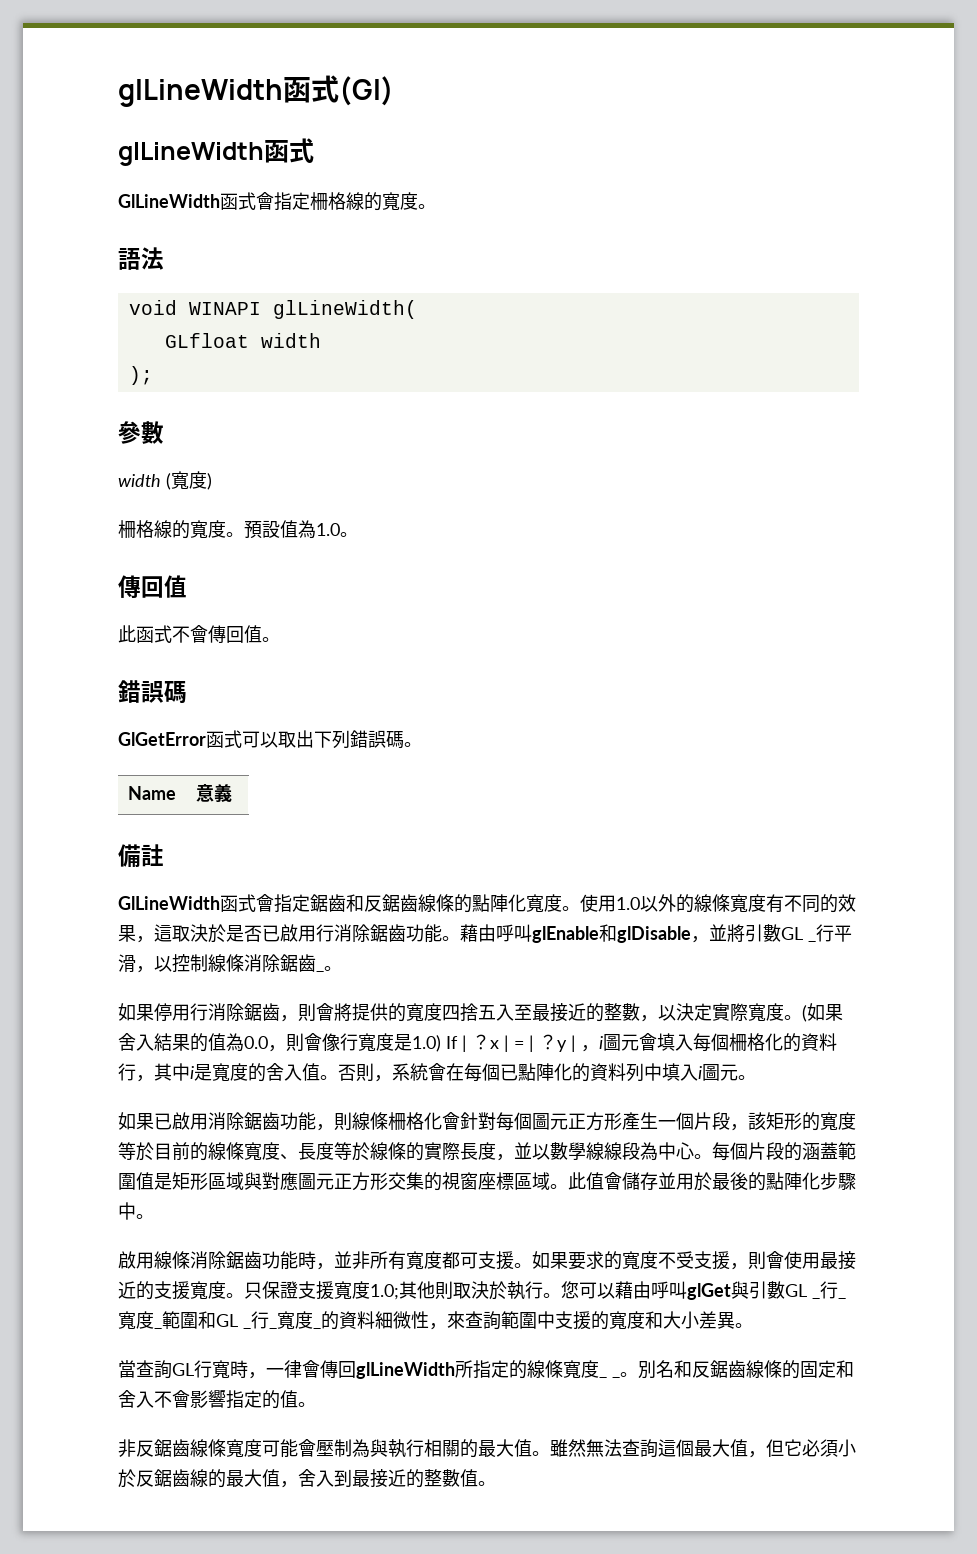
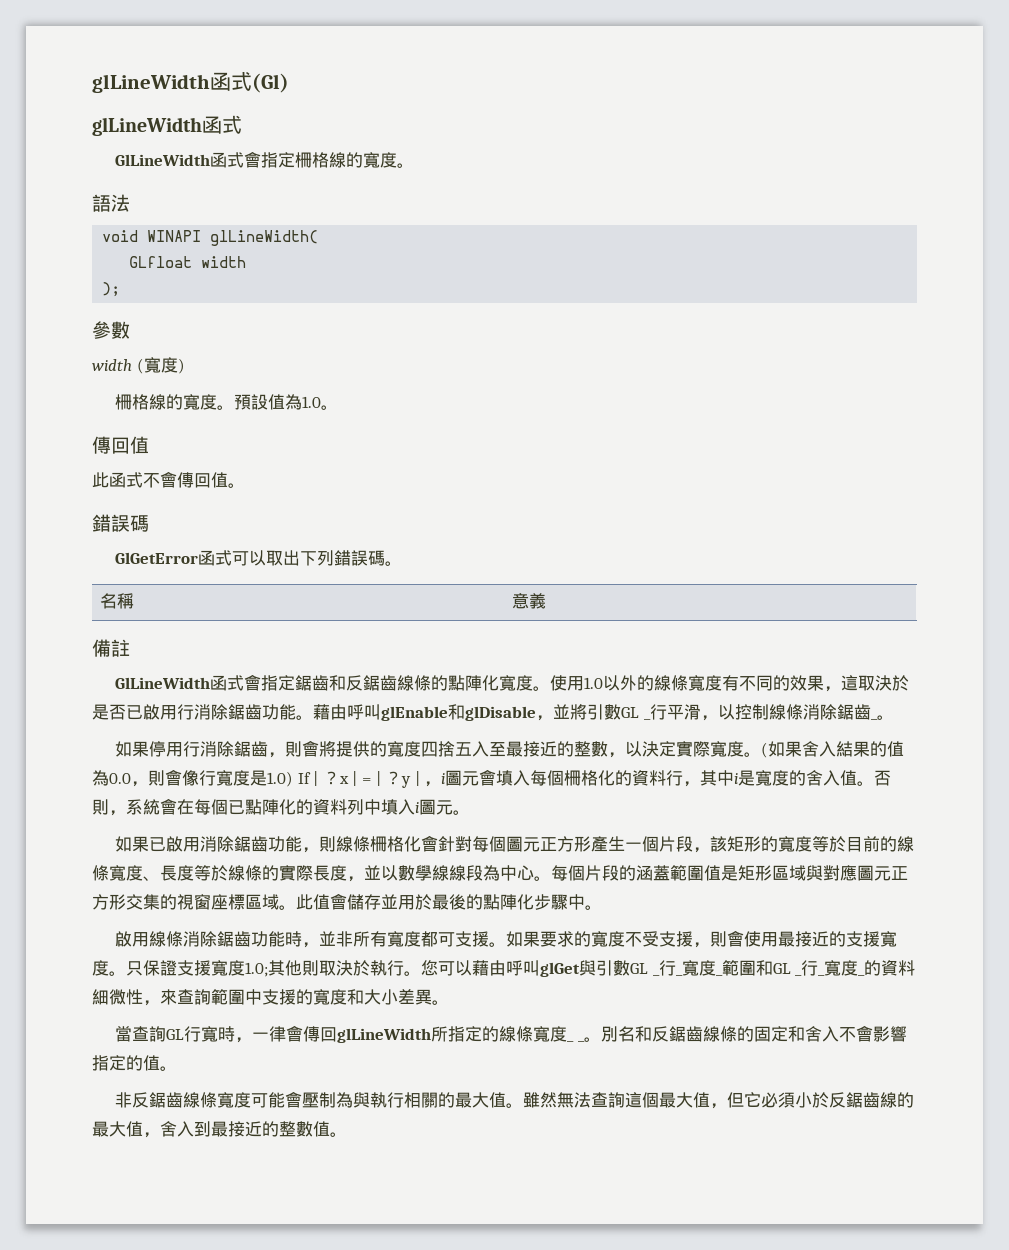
[127,786,176,800] Name -> [99,593,134,609] 名稱

